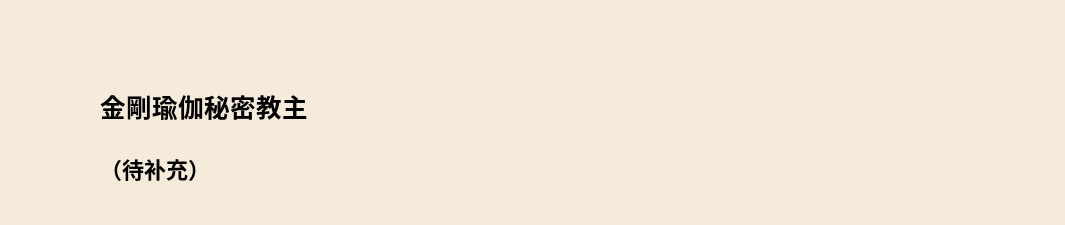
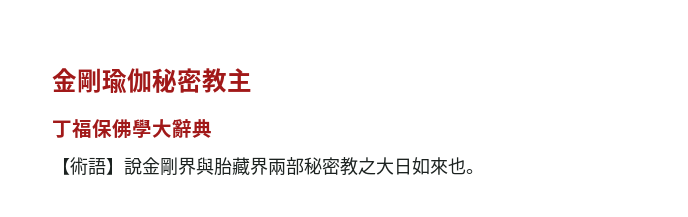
[100,159,210,181] （待补充） -> [52,119,212,139] [52,157,484,176] 丁福保佛學大辭典 // 【術語】說金剛界與胎藏界兩部秘密教之大日如來也。

